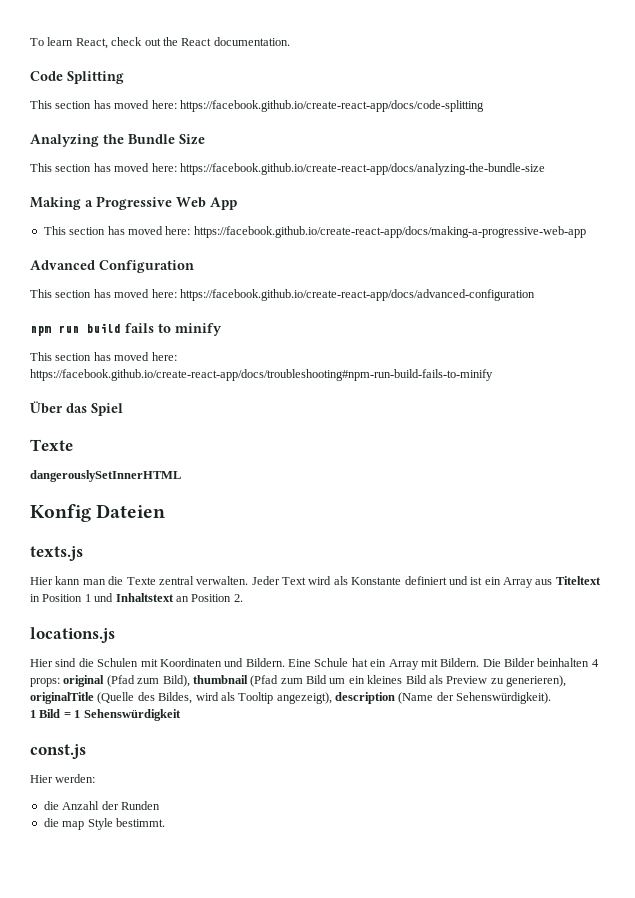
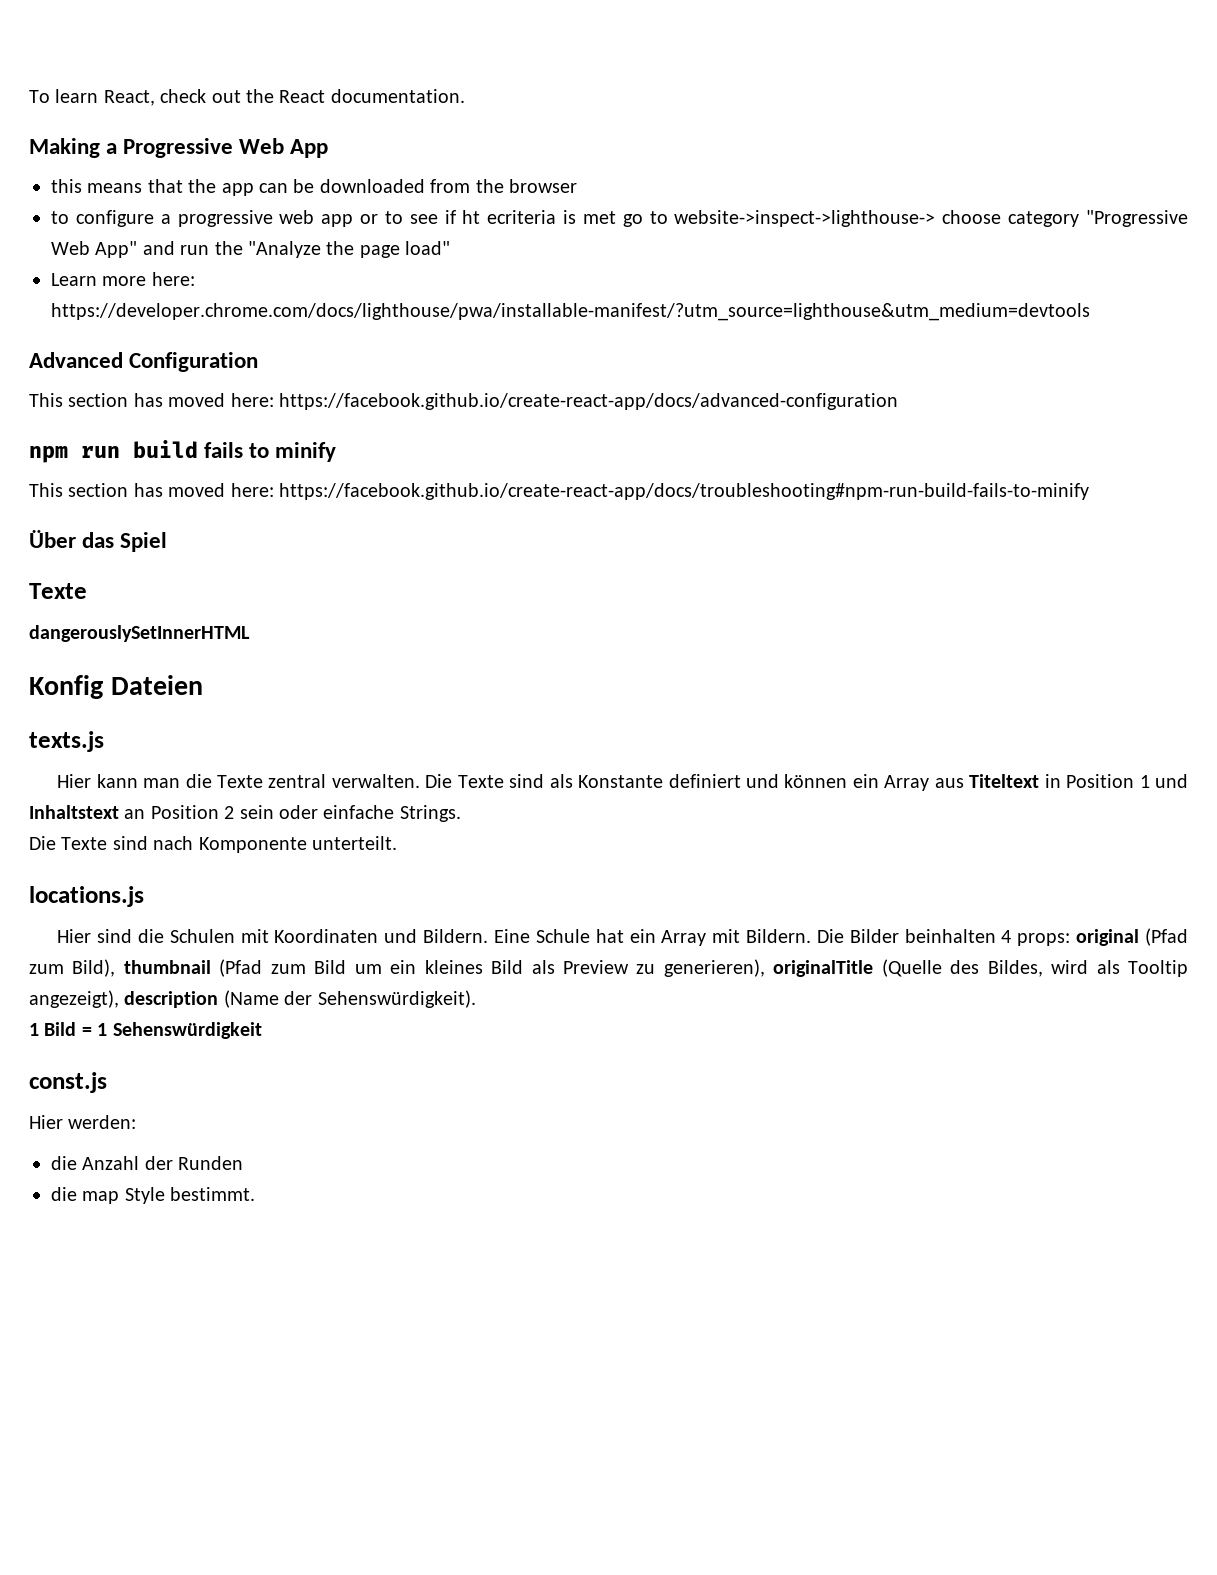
[30,71,124,84] [30,100,484,112] [30,134,205,147] [30,163,545,175] // Code Splitting // This section has moved here: https://facebook.github.io/create-react-app/docs/code-splitting // Analyzing the Bundle Size // This section has moved here: https://facebook.github.io/create-react-app/docs/analyzing-the-bundle-size -> (465, 96) none
[43,226,586,238] This section has moved here: https://facebook.github.io/create-react-app/docs/making-a-progressive-web-app -> [51,179,577,196] [51,210,1189,227] [51,241,451,258] [51,272,195,286] [51,303,1090,321] this means that the app can be downloaded from the browser // to configure a progressive web app or to see if ht ecriteria is met go to website->inspect->lighthouse-> choose category "Progressive Web App" and run the "Analyze the page load" // Learn more here: https://developer.chrome.com/docs/lighthouse/pwa/installable-manifest/?utm_source=lighthouse&utm_medium=devtools
[251,576,332,585] Jeder Text wird -> [425,774,545,788] Die Texte sind
[470,577,483,585] ist -> [784,774,848,788] können
[233,594,243,602] 2. -> [224,805,461,822] [29,836,397,853] 2 sein oder einfache Strings. // Die Texte sind nach Komponente unterteilt.

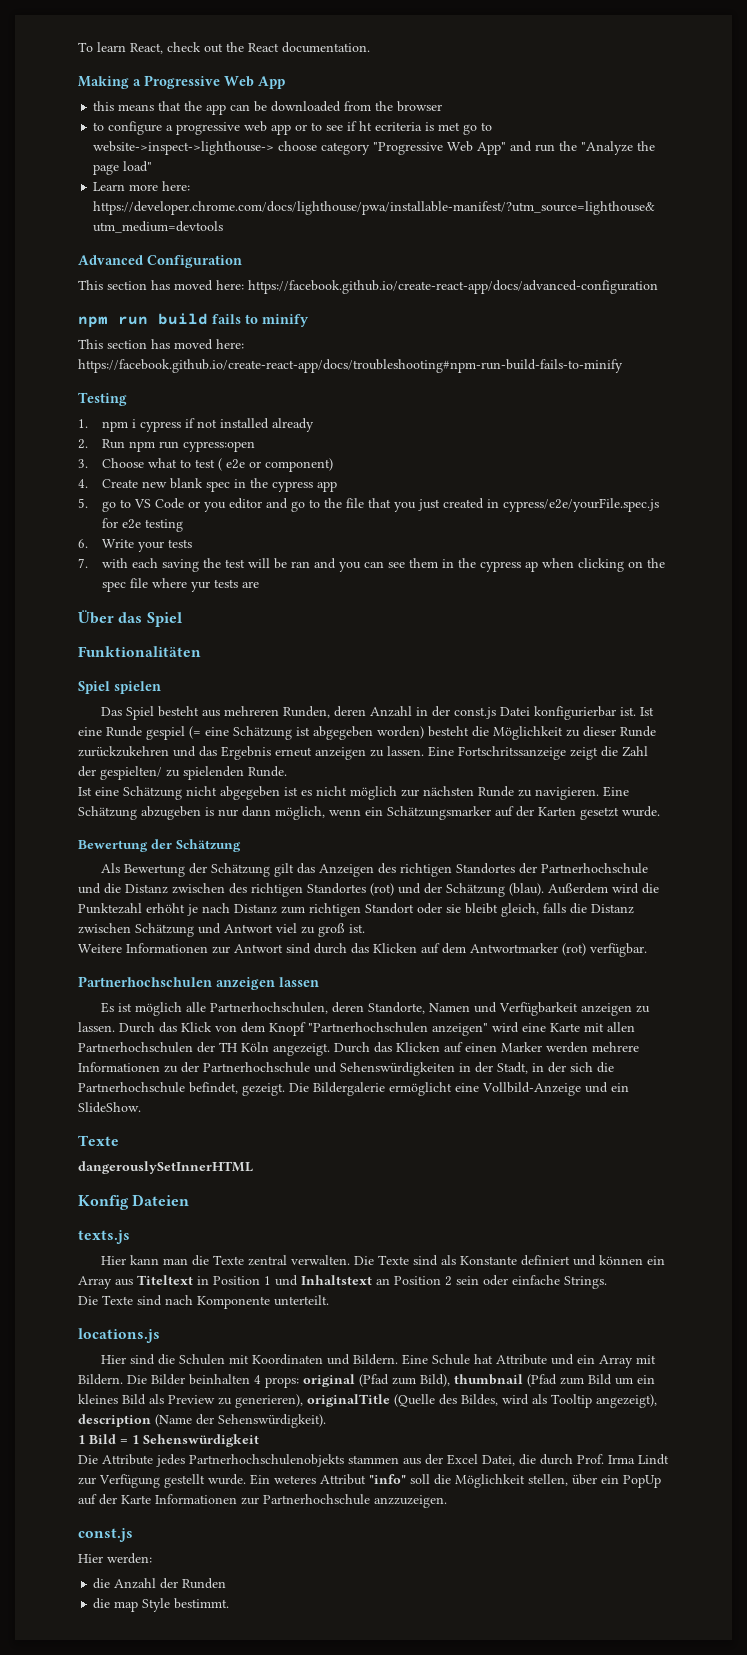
[29,530,168,552] Über das Spiel -> [78,392,127,406] [78,418,315,432] [78,439,256,452] [78,458,334,472] [78,478,338,492] [78,498,660,512] [102,518,184,532] [78,539,193,552] [78,558,666,572] [102,578,260,592] [78,610,182,627] [78,646,201,657] [78,681,161,694] [101,706,655,720] [78,726,656,740] [78,746,648,760] [78,766,287,780] [78,786,629,800] [78,806,660,820] [78,839,241,852] [101,863,649,877] [78,883,659,897] [78,903,634,917] [78,923,365,937] [78,943,647,957] [78,976,319,990] [101,1002,651,1016] [78,1022,635,1036] [78,1042,639,1056] [78,1062,614,1076] [78,1082,629,1096] [78,1102,141,1113] Testing // 1. npm i cypress if not installed already // 2. Run npm run cypress:open // 3. Choose what to test ( e2e or component) // 4. Create new blank spec in the cypress app // 5. go to VS Code or you editor and go to the file that you just created in cypress/e2e/yourFile.spec.js for e2e testing // 6. Write your tests // 7. with each saving the test will be ran and you can see them in the cypress ap when clicking on the spec file where yur tests are // Über das Spiel // Funktionalitäten // Spiel spielen // Das Spiel besteht aus mehreren Runden, deren Anzahl in der const.js Datei konfigurierbar ist. Ist eine Runde gespiel (= eine Schätzung ist abgegeben worden) besteht die Möglichkeit zu dieser Runde zurückzukehren und das Ergebnis erneut anzeigen zu lassen. Eine Fortschritssanzeige zeigt die Zahl der gespielten/ zu spielenden Runde. // Ist eine Schätzung nicht abgegeben ist es nicht möglich zur nächsten Runde zu navigieren. Eine Schätzung abzugeben is nur dann möglich, wenn ein Schätzungsmarker auf der Karten gesetzt wurde. // Bewertung der Schätzung // Als Bewertung der Schätzung gilt das Anzeigen des richtigen Standortes der Partnerhochschule und die Distanz zwischen des richtigen Standortes (rot) und der Schätzung (blau). Außerdem wird die Punktezahl erhöht je nach Distanz zum richtigen Standort oder sie bleibt gleich, falls die Distanz zwischen Schätzung und Antwort viel zu groß ist. // Weitere Informationen zur Antwort sind durch das Klicken auf dem Antwortmarker (rot) verfügbar. // Partnerhochschulen anzeigen lassen // Es ist möglich alle Partnerhochschulen, deren Standorte, Namen und Verfügbarkeit anzeigen zu lassen. Durch das Klick von dem Knopf "Partnerhochschulen anzeigen" wird eine Karte mit allen Partnerhochschulen der TH Köln angezeigt. Durch das Klicken auf einen Marker werden mehrere Informationen zu der Partnerhochschule und Sehenswürdigkeiten in der Stadt, in der sich die Partnerhochschule befindet, gezeigt. Die Bildergalerie ermöglicht eine Vollbild-Anzeige und ein SlideShow.
(624, 936) none -> [496,1354,575,1365] Attribute und
(262, 1030) none -> [78,1454,669,1467] [78,1474,661,1488] [78,1494,447,1508] // Die Attribute jedes Partnerhochschulenobjekts stammen aus der Excel Datei, die durch Prof. Irma Lindt zur Verfügung gestellt wurde. Ein weteres Attribut "info" soll die Möglichkeit stellen, über ein PopUp auf der Karte Informationen zur Partnerhochschule anzzuzeigen.

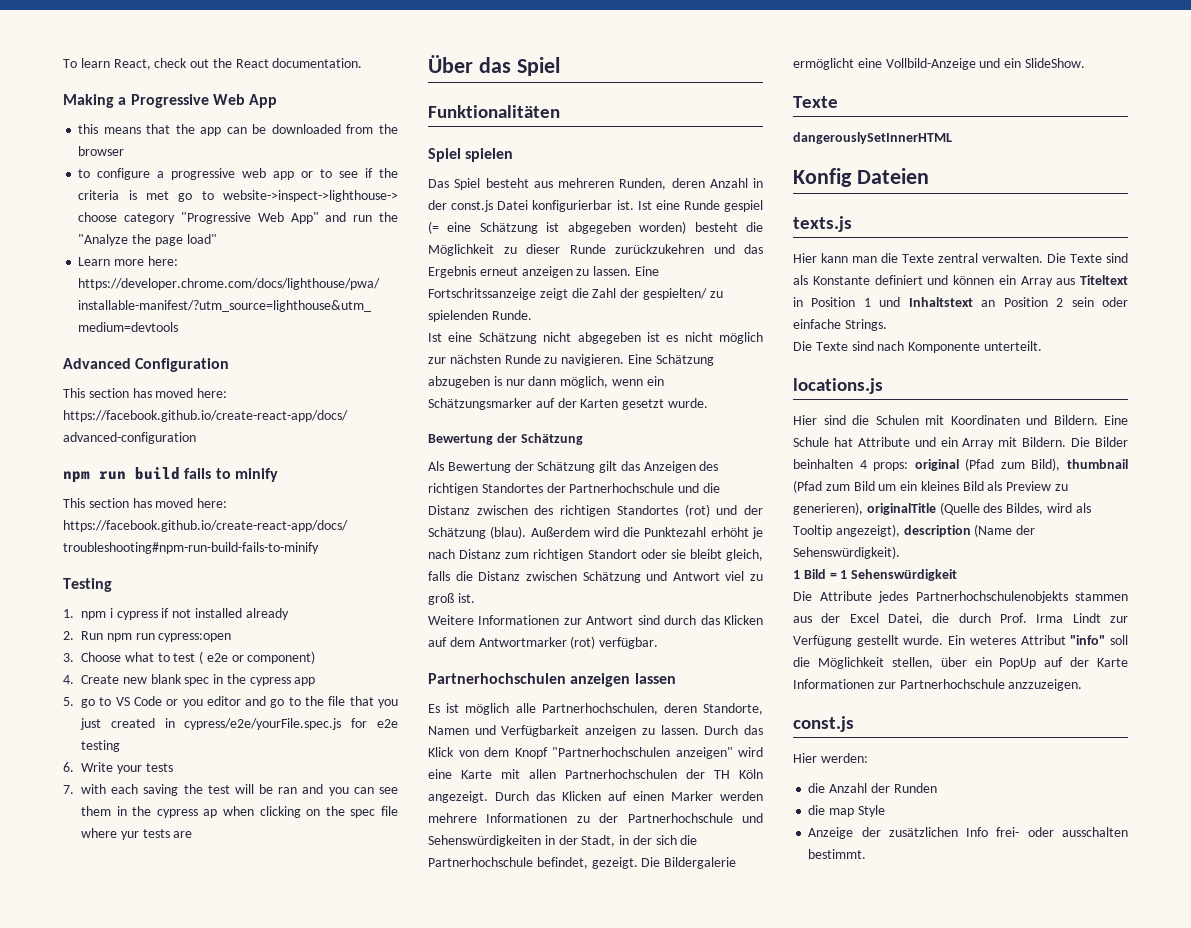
[359,121,423,131] ht ecriteria -> [378,168,398,178] [78,190,120,200] the criteria
(171, 1605) none -> [808,827,1128,839] // Anzeige der zusätzlichen Info frei- oder ausschalten

